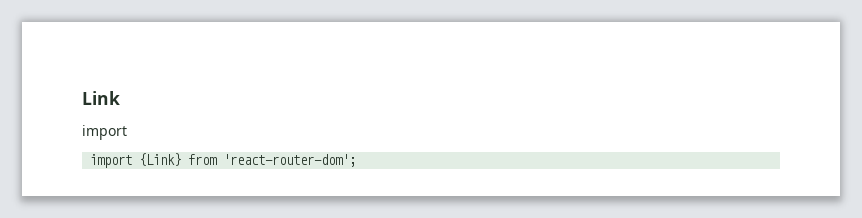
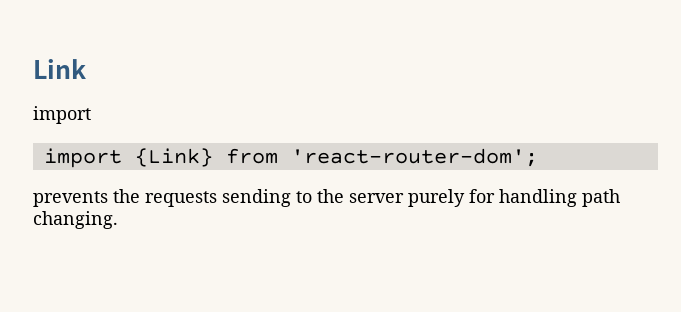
(357, 160) none -> [33,189,620,207] [33,211,118,229] // prevents the requests sending to the server purely for handling path changing.

